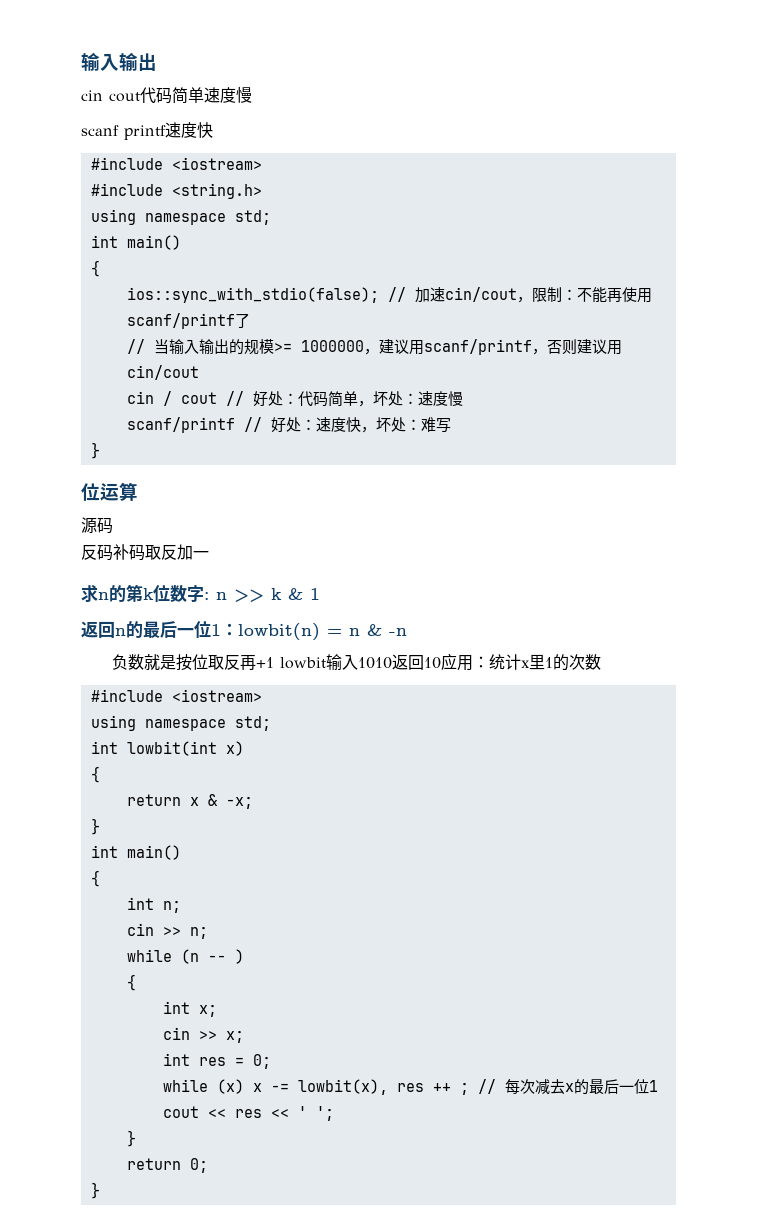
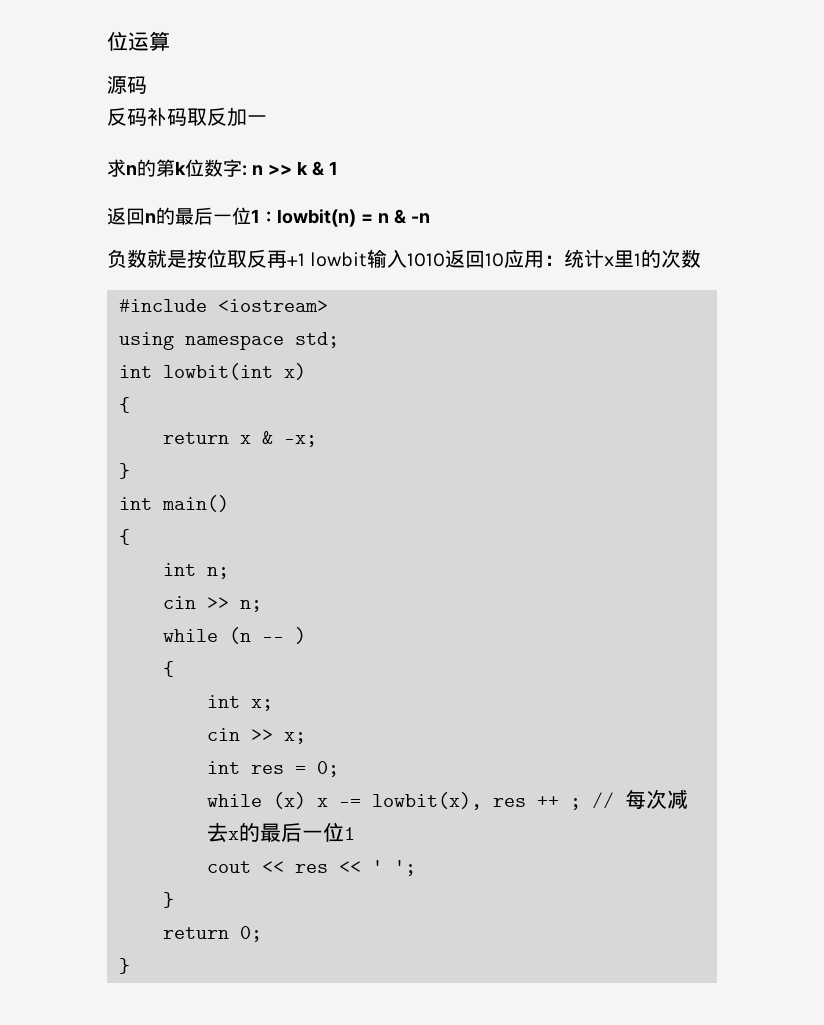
[81,52,157,71] [81,86,252,104] [81,122,213,140] [90,157,262,170] [90,183,262,199] [90,209,271,225] [90,235,181,250] [90,260,100,277] [126,287,652,303] [126,313,250,329] [126,339,622,355] [126,365,199,380] [126,391,463,407] [126,417,451,433] [90,442,100,459] 输入输出 // cin cout代码简单速度慢 // scanf printf速度快 // #include <iostream> // #include <string.h> // using namespace std; // int main() // { // ios::sync_with_stdio(false); // 加速cin/cout，限制：不能再使用scanf/printf了 // // 当输入输出的规模>= 1000000，建议用scanf/printf，否则建议用cin/cout // cin / cout // 好处：代码简单，坏处：速度慢 // scanf/printf // 好处：速度快，坏处：难写 // } // -> (107, 41) none

